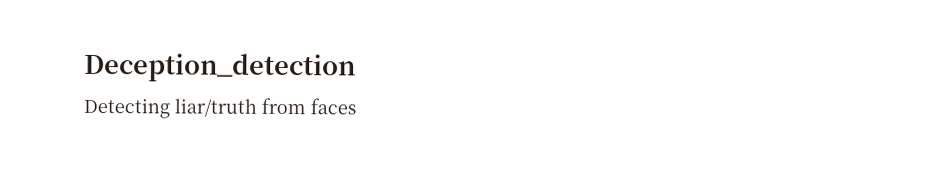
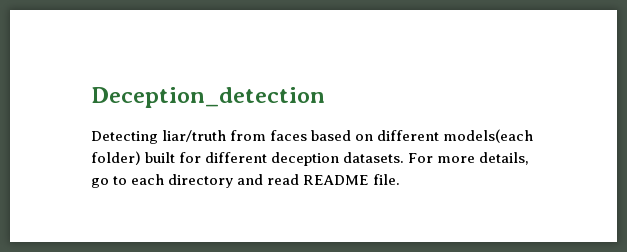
(357, 106) none -> [311,129,534,143] [91,151,530,166] [91,174,401,188] based on different models(each folder) built for different deception datasets. For more details, go to each directory and read README file.

